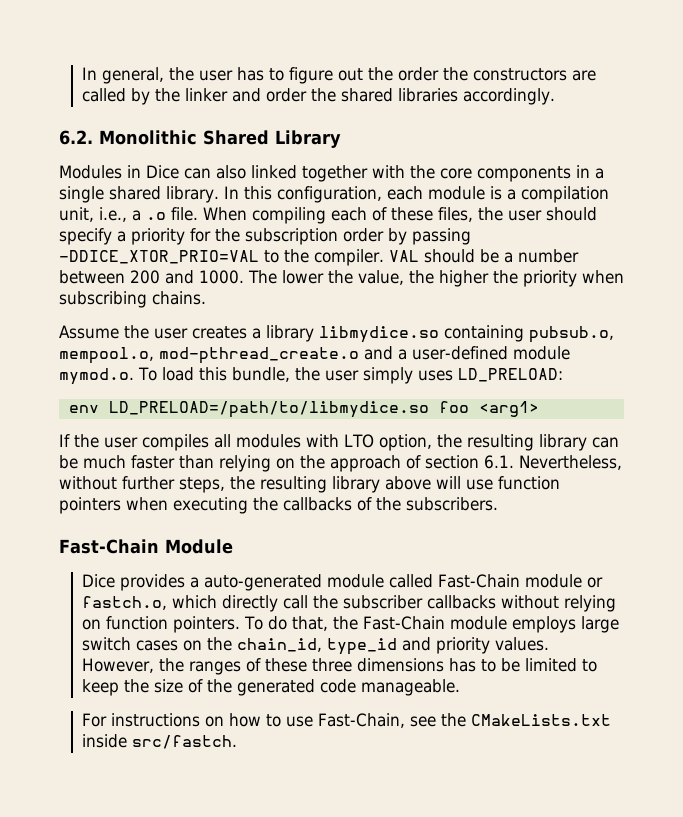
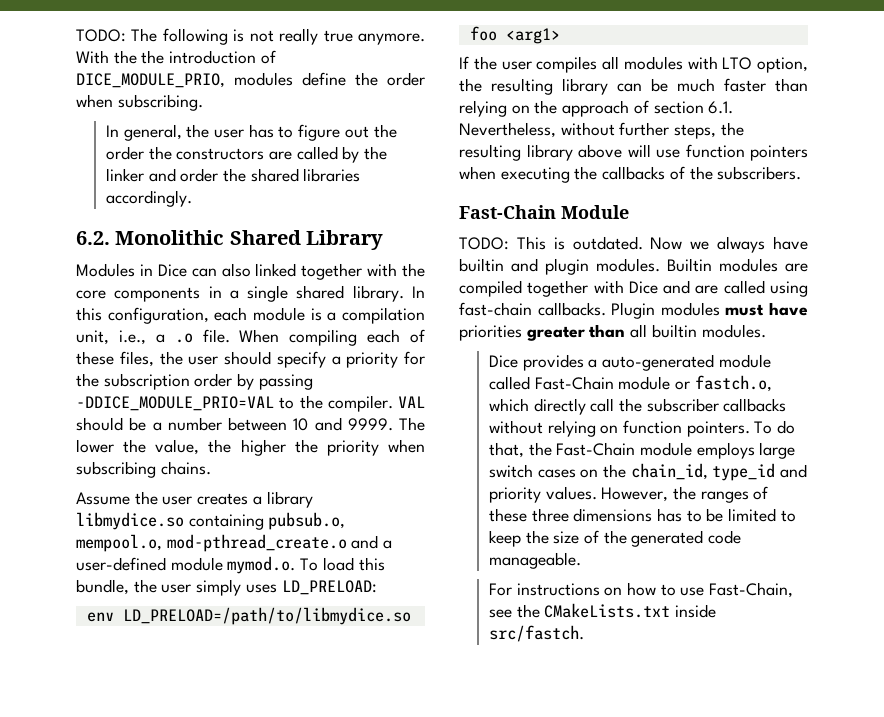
(82, 73) none -> [76,28,426,45] [76,50,276,64] [76,72,425,88] [76,94,203,111] TODO: The following is not really true anymore. With the the introduction of DICE_MODULE_PRIO, modules define the order when subscribing. //
[59,250,259,264] -DDICE_XTOR_PRIO=VAL -> [76,396,274,411] -DDICE_MODULE_PRIO=VAL
[130,270,244,284] 200 and 1000. -> [293,417,393,431] 10 and 9999.
(233, 546) none -> [459,236,808,253] [459,258,808,275] [459,280,808,297] [459,302,808,319] [459,324,766,341] // TODO: This is outdated. Now we always have builtin and plugin modules. Builtin modules are compiled together with Dice and are called using fast-chain callbacks. Plugin modules must have priorities greater than all builtin modules.

